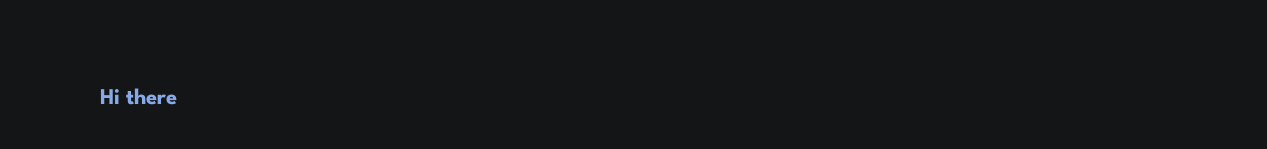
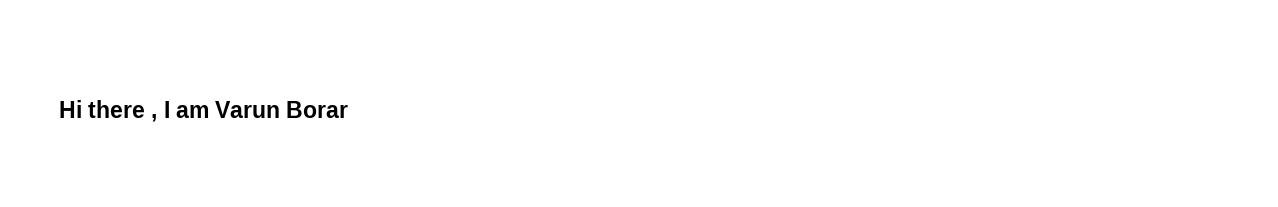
(178, 96) none -> [151,101,349,122] , I am Varun Borar

